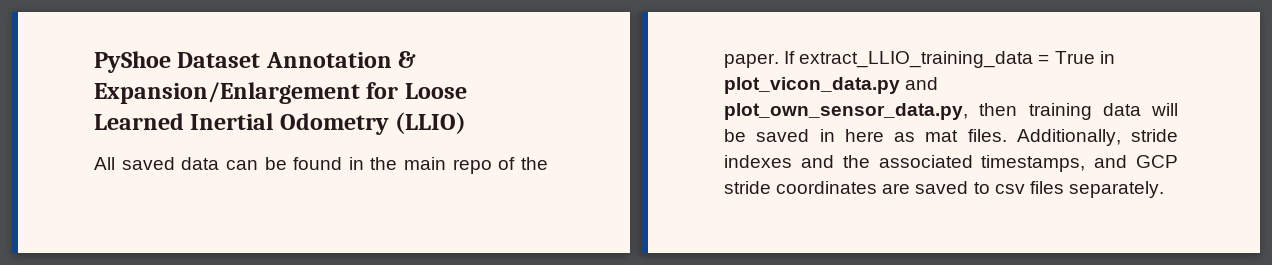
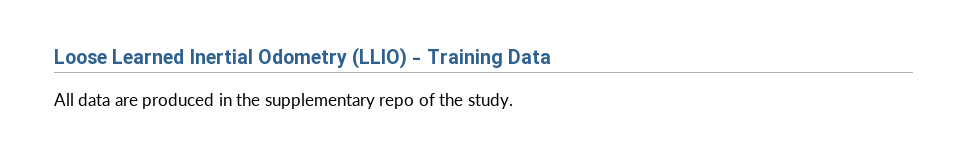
[94,51,417,73] [94,82,399,104] PyShoe Dataset Annotation & Expansion/Enlargement for -> (54, 56) none
[94,157,343,170] // All saved data can be found -> [412,49,551,68] [54,93,215,109] - Training Data // All data are produced
[404,157,447,170] main -> [264,93,375,109] supplementary
[724,51,1115,68] [724,77,939,94] [724,103,1178,120] [724,129,1178,146] [724,155,1178,172] [724,181,1164,198] paper. If extract_LLIO_training_data = True in plot_vicon_data.py and plot_own_sensor_data.py, then training data will be saved in here as mat files. Additionally, stride indexes and the associated timestamps, and GCP stride coordinates are saved to csv files separately. -> [467,93,513,109] study.

